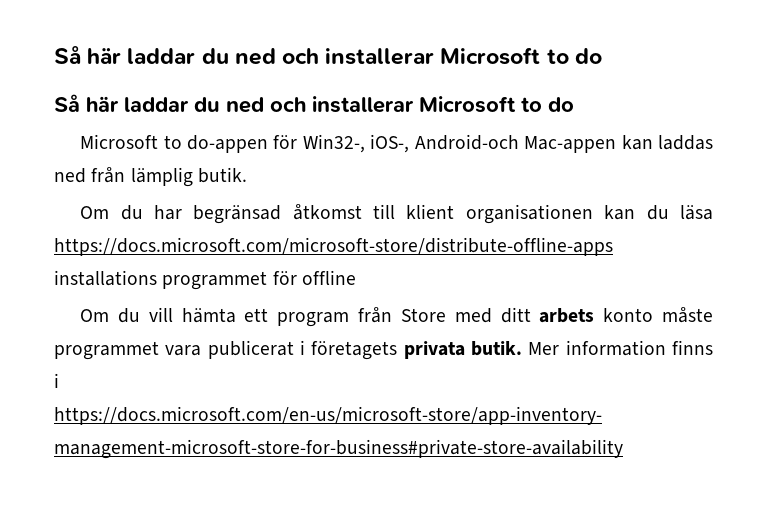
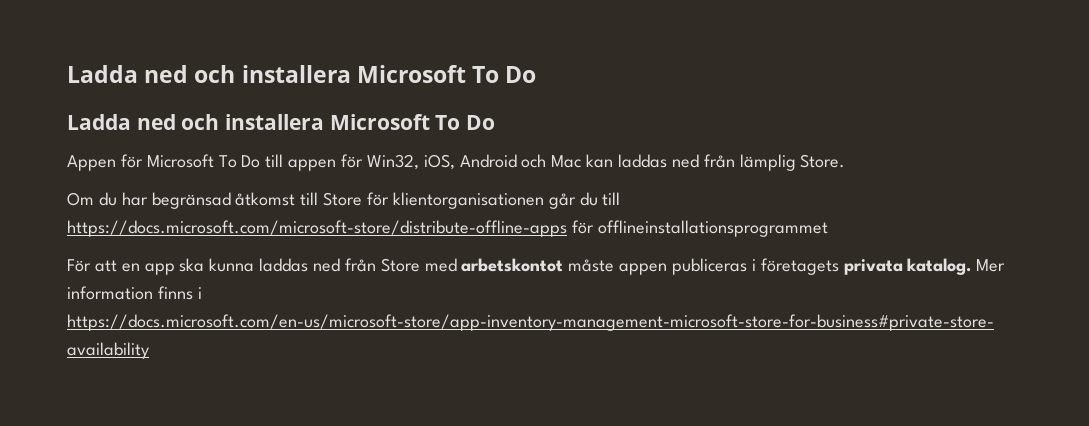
[54,46,602,65] [54,94,574,113] [80,134,617,153] Så här laddar du ned och installerar Microsoft to do // Så här laddar du ned och installerar Microsoft to do // Microsoft to do-appen för Win32-, iOS-, Android-och Mac-appen -> [67,65,537,83] [67,114,496,130] [67,154,582,171] Ladda ned och installera Microsoft To Do // Ladda ned och installera Microsoft To Do // Appen för Microsoft To Do till appen för Win32, iOS, Android och Mac
[197,167,247,183] butik. -> [800,154,846,168] Store.
[406,204,714,224] [54,237,613,256] [54,270,356,290] [80,307,713,327] [54,340,294,360] klient organisationen kan du läsa https://docs.microsoft.com/microsoft-store/distribute-offline-apps installations programmet för offline // Om du vill hämta ett program från Store med ditt arbets konto måste programmet vara publicerat -> [323,192,621,209] [67,220,828,237] [67,258,748,275] Store för klientorganisationen går du till https://docs.microsoft.com/microsoft-store/distribute-offline-apps för offlineinstallationsprogrammet // För att en app ska kunna laddas ned från Store med arbetskontot måste appen publiceras
[470,341,522,356] butik. -> [907,258,972,275] katalog.

